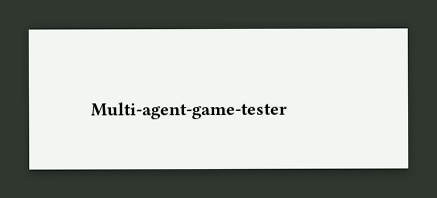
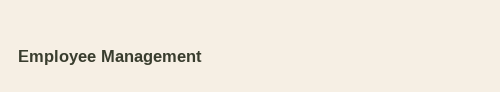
[91,101,288,120] Multi-agent-game-tester -> [18,50,202,65] Employee Management

